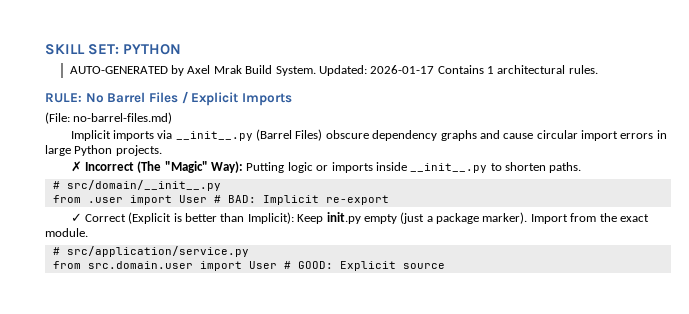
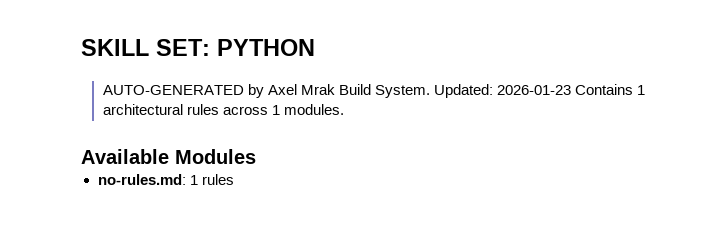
[370,65,435,74] 2026-01-17 -> [496,85,571,95] 2026-01-23
[568,65,598,74] [45,91,292,106] [45,112,173,124] [70,129,667,141] [45,145,162,156] [70,161,582,173] [52,180,221,191] [52,195,389,205] [70,212,649,224] [45,228,88,237] [52,246,249,257] [52,261,445,271] rules. // RULE: No Barrel Files / Explicit Imports // (File: no-barrel-files.md) // Implicit imports via __init__.py (Barrel Files) obscure dependency graphs and cause circular import errors in large Python projects. // ✗ Incorrect (The "Magic" Way): Putting logic or imports inside __init__.py to shorten paths. // # src/domain/__init__.py // from .user import User # BAD: Implicit re-export // ✓ Correct (Explicit is better than Implicit): Keep init.py empty (just a package marker). Import from the exact module. // # src/application/service.py // from src.domain.user import User # GOOD: Explicit source -> [186,104,344,115] [81,149,256,164] [97,174,234,185] rules across 1 modules. // Available Modules // no-rules.md: 1 rules

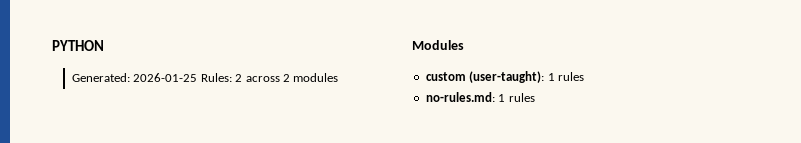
[81,39,210,56] SKILL SET: -> (52, 45) none
[102,84,645,98] [102,104,344,115] [81,149,256,164] AUTO-GENERATED by Axel Mrak Build System. Updated: 2026-01-23 Contains 1 architectural rules across 1 modules. // Available Modules -> [72,73,339,82] [412,40,464,50] [425,71,584,83] Generated: 2026-01-25 Rules: 2 across 2 modules // Modules // custom (user-taught): 1 rules

